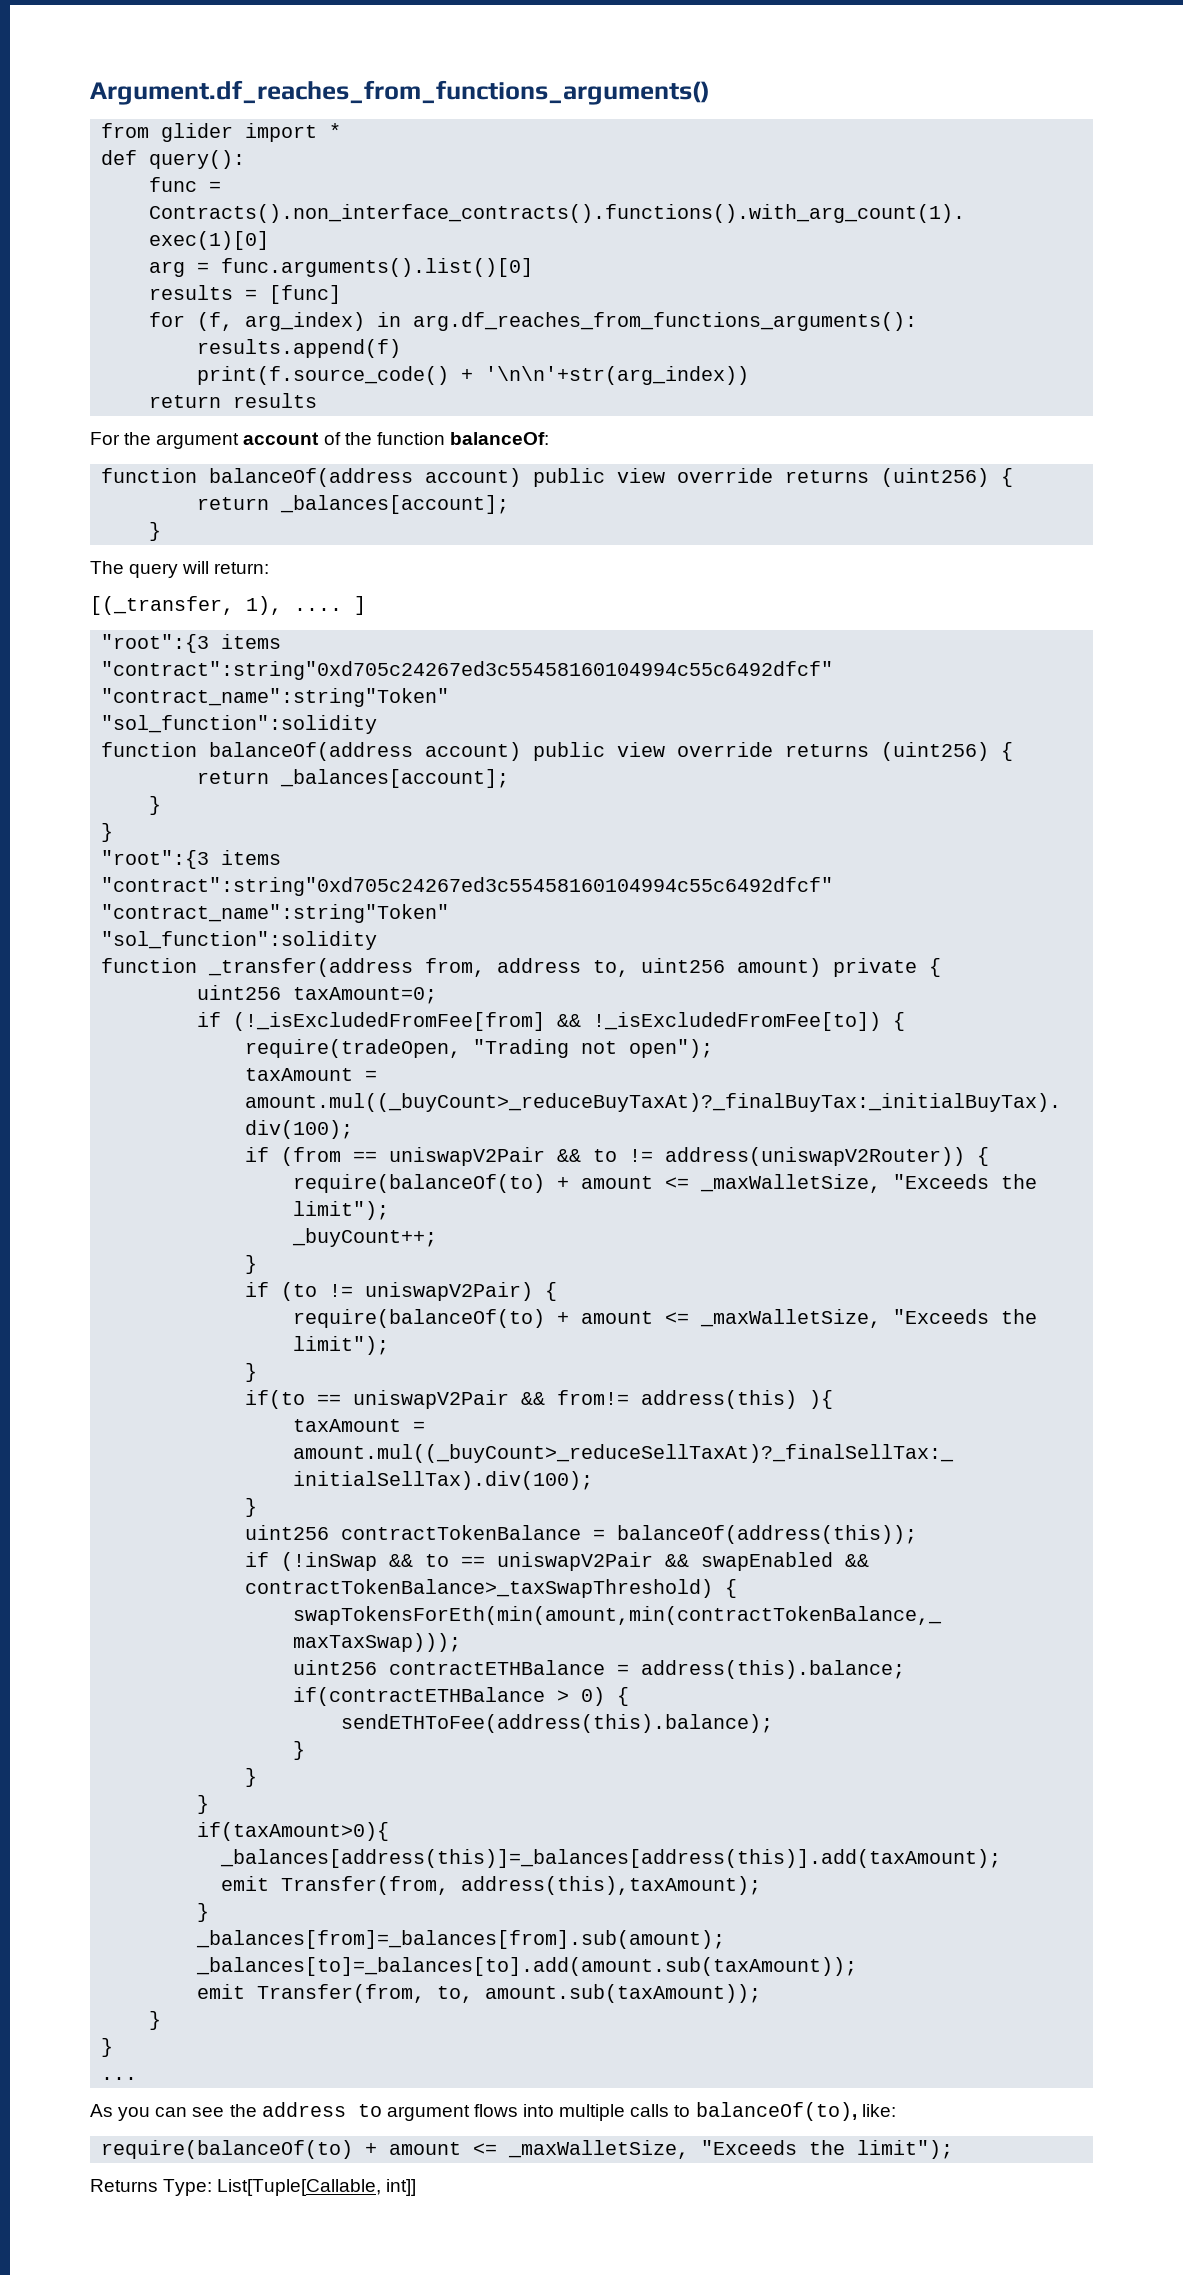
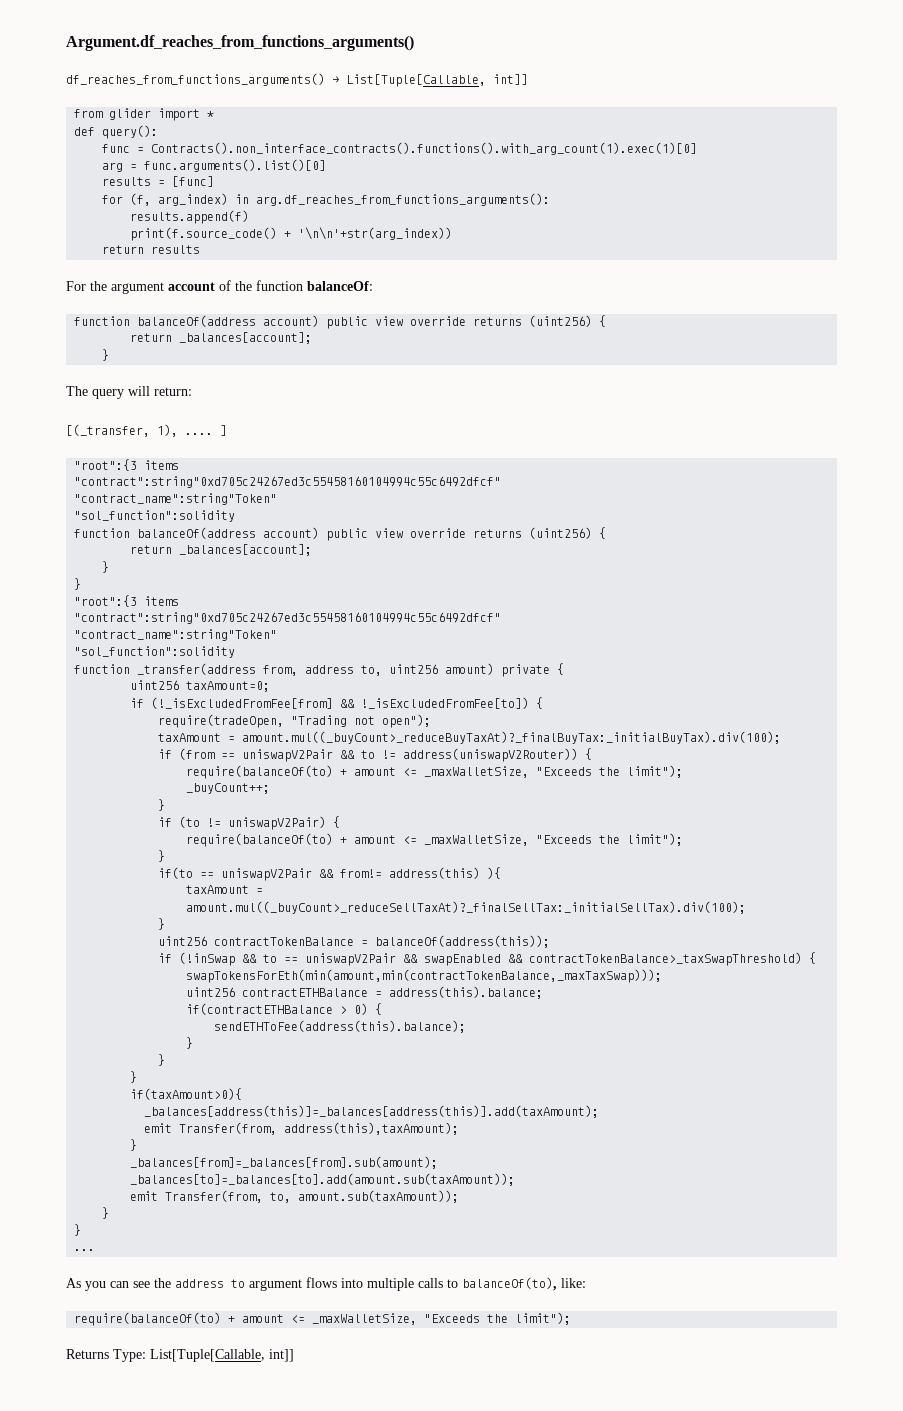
(710, 92) none -> [66,73,528,87] // df_reaches_from_functions_arguments() → List[Tuple[Callable, int]]

